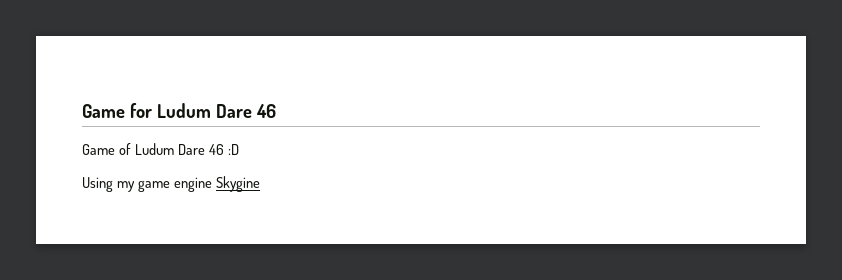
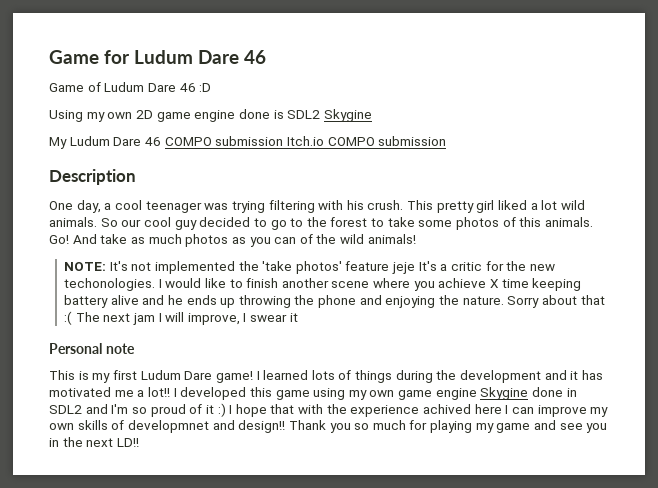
[137,176,260,192] game engine Skygine -> [107,109,372,122] [49,136,447,149] [49,169,136,185] [49,200,585,213] [49,217,593,230] [49,234,416,247] [63,261,556,274] [63,278,582,291] [63,295,605,308] [63,311,298,325] [49,343,135,354] [49,370,603,383] [49,387,577,400] [49,403,609,417] [49,420,608,433] [49,437,139,447] own 2D game engine done is SDL2 Skygine // My Ludum Dare 46 COMPO submission Itch.io COMPO submission // Description // One day, a cool teenager was trying filtering with his crush. This pretty girl liked a lot wild animals. So our cool guy decided to go to the forest to take some photos of this animals. Go! And take as much photos as you can of the wild animals! // NOTE: It's not implemented the 'take photos' feature jeje It's a critic for the new techonologies. I would like to finish another scene where you achieve X time keeping battery alive and he ends up throwing the phone and enjoying the nature. Sorry about that :( The next jam I will improve, I swear it // Personal note // This is my first Ludum Dare game! I learned lots of things during the development and it has motivated me a lot!! I developed this game using my own game engine Skygine done in SDL2 and I'm so proud of it :) I hope that with the experience achived here I can improve my own skills of developmnet and design!! Thank you so much for playing my game and see you in the next LD!!

